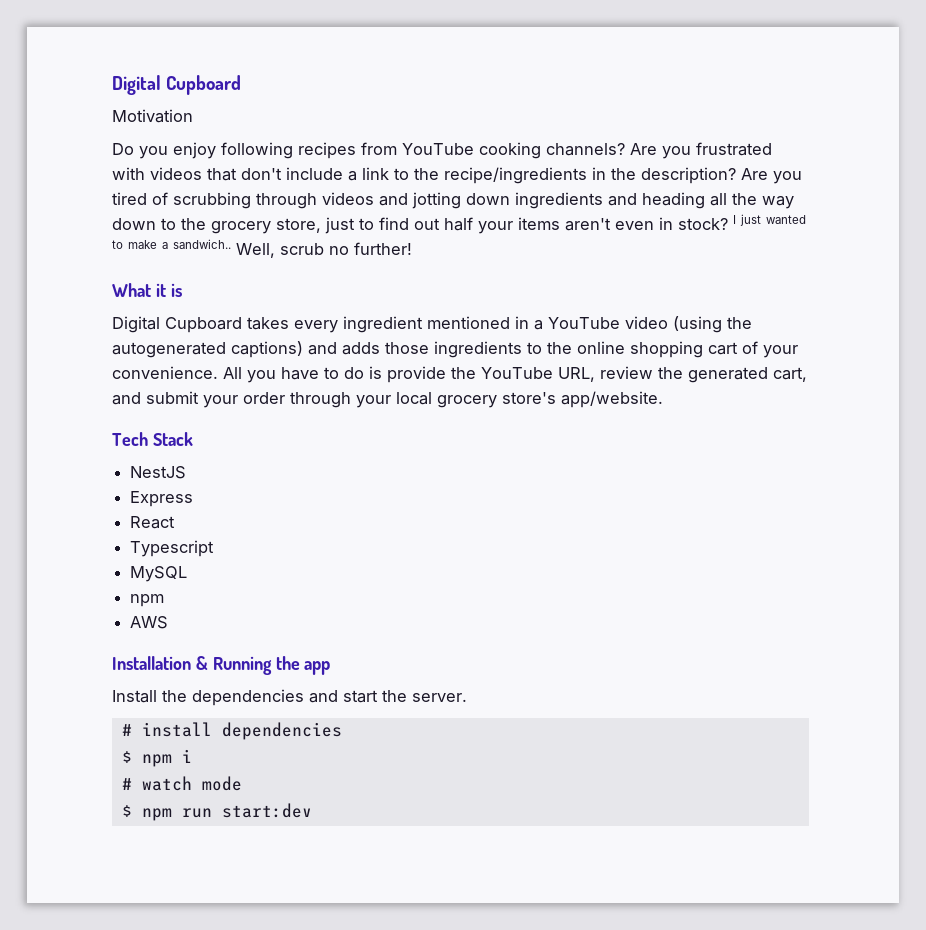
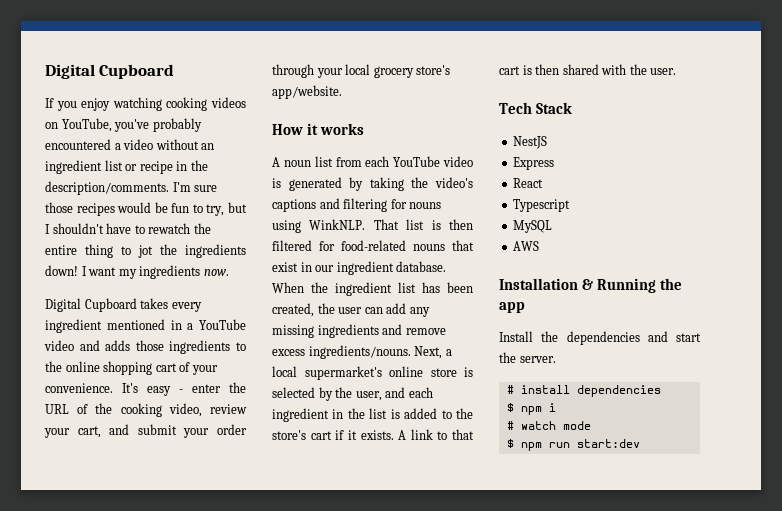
[112,109,193,123] [112,142,772,159] [112,167,802,184] [112,192,794,209] [112,214,806,234] [112,239,412,258] [112,283,182,297] Motivation // Do you enjoy following recipes from YouTube cooking channels? Are you frustrated with videos that don't include a link to the recipe/ingredients in the description? Are you tired of scrubbing through videos and jotting down ingredients and heading all the way down to the grocery store, just to find out half your items aren't even in stock? I just wanted to make a sandwich.. Well, scrub no further! // What it is -> [45,97,246,111] [45,118,202,132] [45,139,215,150] [45,160,208,174] [45,181,218,195] [45,202,248,216] [45,223,211,234] [45,244,246,258] [45,265,229,279] If you enjoy watching cooking videos on YouTube, you've probably encountered a video without an ingredient list or recipe in the description/comments. I'm sure those recipes would be fun to try, but I shouldn't have to rewatch the entire thing to jot the ingredients down! I want my ingredients now.
[673,316,752,333] [112,341,303,358] (using the autogenerated captions) -> (74, 345) none
[223,366,768,383] All you have to do is provide the YouTube URL, review the generated -> [122,382,246,396] [45,403,247,417] [44,428,70,438] It's easy - enter the URL of the cooking video, review your
(663, 399) none -> [272,123,365,135] [272,156,473,167] [272,177,473,191] [272,198,442,212] [272,219,473,233] [272,240,474,251] [272,261,447,275] [272,282,473,296] [272,303,430,317] [272,324,446,338] [272,345,452,359] [272,366,473,380] [272,387,433,401] [272,408,473,422] [272,429,474,440] [499,64,677,75] // How it works // A noun list from each YouTube video is generated by taking the video's captions and filtering for nouns using WinkNLP. That list is then filtered for food-related nouns that exist in our ingredient database. When the ingredient list has been created, the user can add any missing ingredients and remove excess ingredients/nouns. Next, a local supermarket's online store is selected by the user, and each ingredient in the list is added to the store's cart if it exists. A link to that cart is then shared with the user.
[130,594,165,607] // npm -> (553, 226) none

